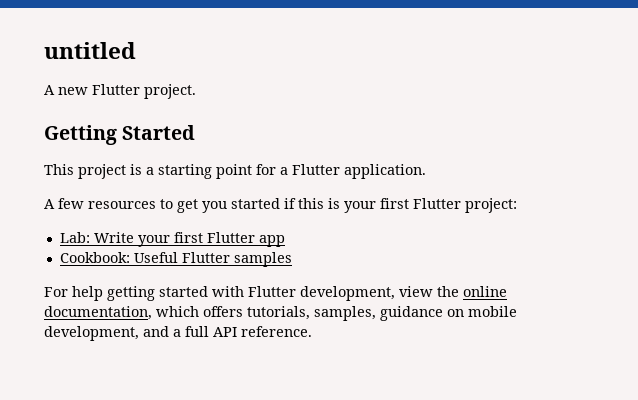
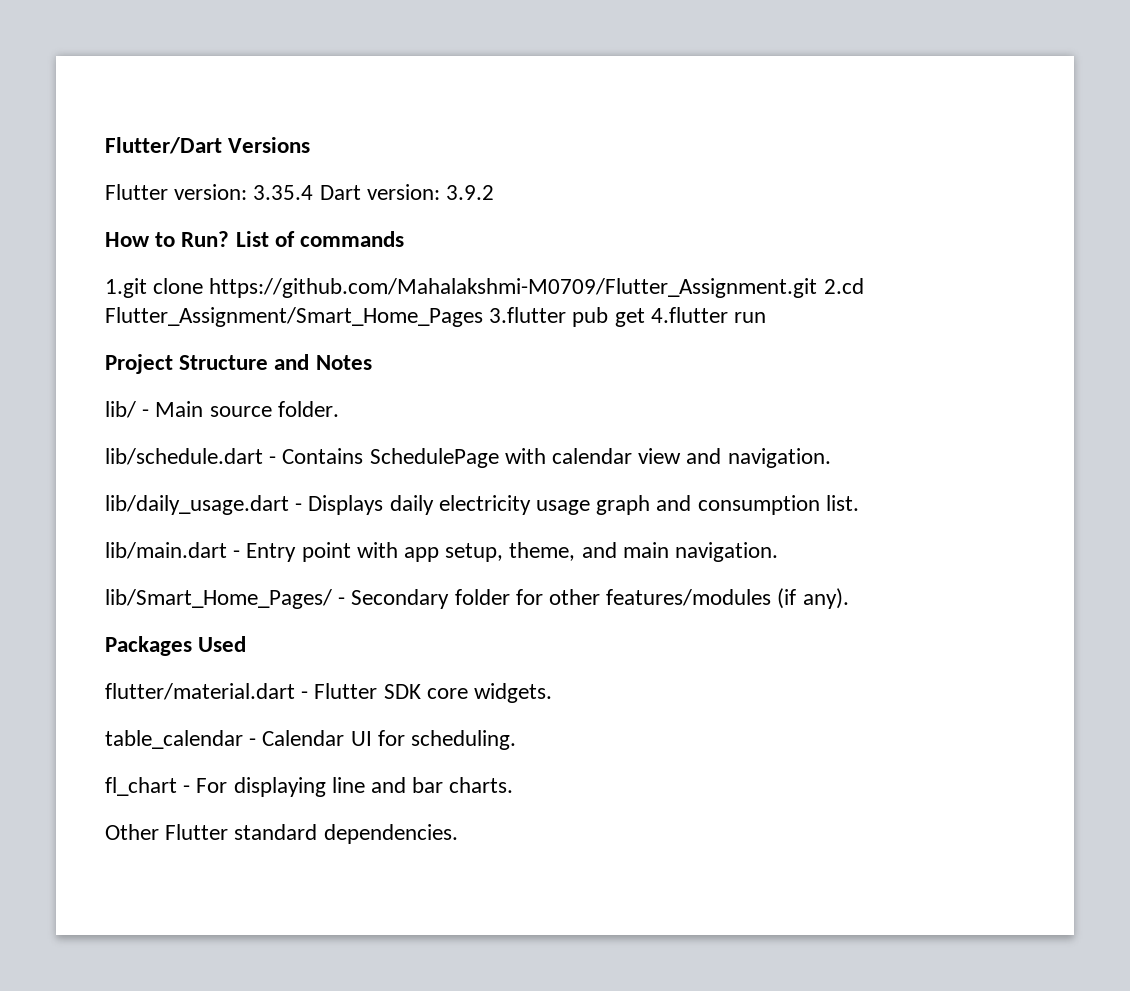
[44,42,136,59] [44,84,196,99] [44,125,196,145] [44,164,426,179] [44,198,517,213] [59,232,285,247] [59,252,292,267] [44,286,507,301] [44,306,517,321] [44,326,312,341] untitled // A new Flutter project. // Getting Started // This project is a starting point for a Flutter application. // A few resources to get you started if this is your first Flutter project: // Lab: Write your first Flutter app // Cookbook: Useful Flutter samples // For help getting started with Flutter development, view the online documentation, which offers tutorials, samples, guidance on mobile development, and a full API reference. -> [105,137,311,154] [105,184,495,200] [105,231,405,247] [105,278,864,298] [105,307,767,327] [105,354,372,374] [105,401,339,418] [105,448,831,468] [105,495,859,515] [105,542,779,562] [105,588,849,609] [105,636,247,656] [105,683,553,703] [105,730,517,750] [105,777,514,797] [105,824,458,844] Flutter/Dart Versions // Flutter version: 3.35.4 Dart version: 3.9.2 // How to Run? List of commands // 1.git clone https://github.com/Mahalakshmi-M0709/Flutter_Assignment.git 2.cd Flutter_Assignment/Smart_Home_Pages 3.flutter pub get 4.flutter run // Project Structure and Notes // lib/ - Main source folder. // lib/schedule.dart - Contains SchedulePage with calendar view and navigation. // lib/daily_usage.dart - Displays daily electricity usage graph and consumption list. // lib/main.dart - Entry point with app setup, theme, and main navigation. // lib/Smart_Home_Pages/ - Secondary folder for other features/modules (if any). // Packages Used // flutter/material.dart - Flutter SDK core widgets. // table_calendar - Calendar UI for scheduling. // fl_chart - For displaying line and bar charts. // Other Flutter standard dependencies.

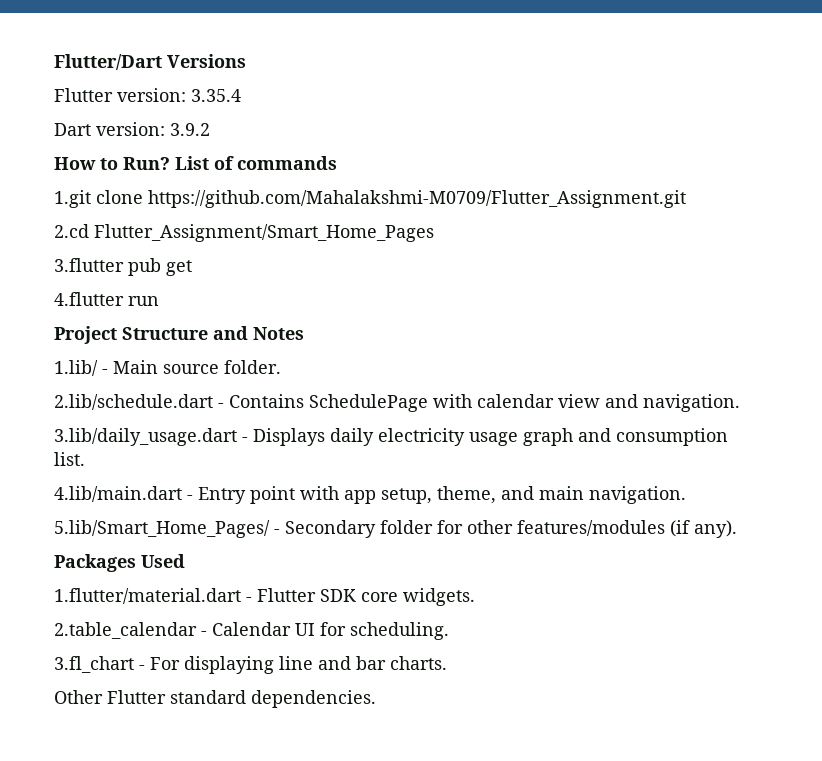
(314, 192) none -> (241, 95) //
(818, 288) none -> (686, 199) //
(483, 317) none -> (434, 233) //
(645, 317) none -> (192, 268) //
[105,401,136,418] lib/ -> [54,360,98,376] 1.lib/
[105,448,263,465] lib/schedule.dart -> [54,394,213,410] 2.lib/schedule.dart
[105,495,289,515] lib/daily_usage.dart -> [54,428,237,446] 3.lib/daily_usage.dart
[105,542,227,559] lib/main.dart -> [54,486,182,502] 4.lib/main.dart
[105,589,332,609] lib/Smart_Home_Pages/ -> [54,520,270,538] 5.lib/Smart_Home_Pages/
[105,683,295,700] flutter/material.dart -> [54,588,241,604] 1.flutter/material.dart
[105,730,243,749] table_calendar -> [54,622,197,639] 2.table_calendar
[105,777,177,796] fl_chart -> [54,656,134,673] 3.fl_chart

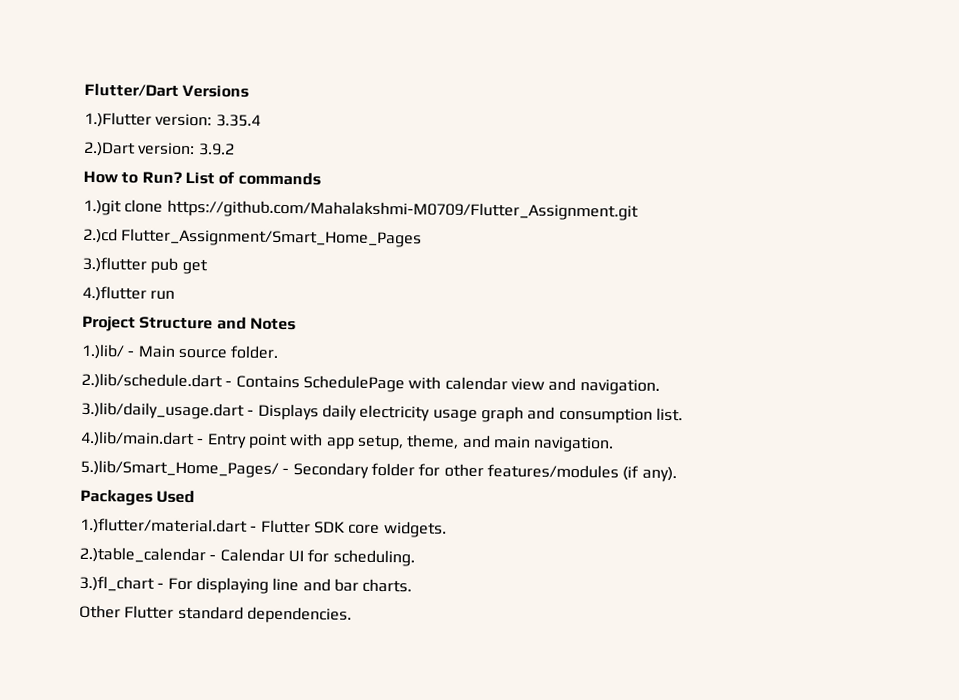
[54,88,113,102] Flutter -> [84,111,152,128] 1.)Flutter
[54,123,91,136] Dart -> [83,141,136,157] 2.)Dart
[54,190,91,208] 1.git -> [83,199,122,216] 1.)git
[54,224,89,238] 2.cd -> [83,227,118,244] 2.)cd
[54,258,124,272] 3.flutter -> [82,256,147,273] 3.)flutter
[54,292,124,306] 4.flutter -> [82,285,147,302] 4.)flutter
[54,360,98,376] 1.lib/ -> [81,343,125,360] 1.)lib/
[54,394,213,410] 2.lib/schedule.dart -> [81,372,223,390] 2.)lib/schedule.dart
[54,428,237,446] 3.lib/daily_usage.dart -> [81,401,245,420] 3.)lib/daily_usage.dart
[54,486,182,502] 4.lib/main.dart -> [80,430,195,448] 4.)lib/main.dart
[54,520,270,538] 5.lib/Smart_Home_Pages/ -> [80,459,279,478] 5.)lib/Smart_Home_Pages/
[54,588,241,604] 1.flutter/material.dart -> [80,517,248,535] 1.)flutter/material.dart
[54,622,197,639] 2.table_calendar -> [79,546,206,564] 2.)table_calendar
[54,656,134,673] 3.fl_chart -> [79,575,155,592] 3.)fl_chart

